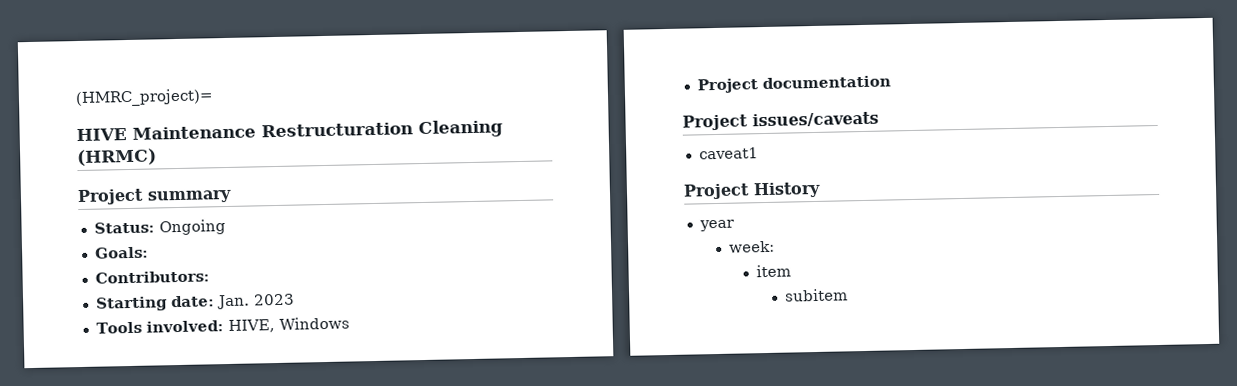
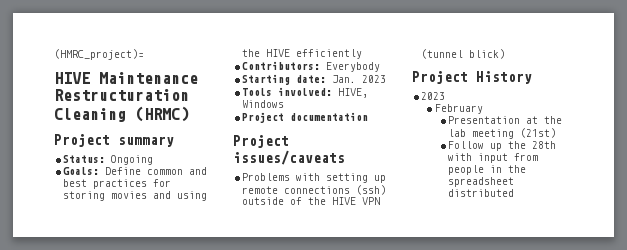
(149, 252) none -> [105,167,208,175] [63,179,172,189] [63,191,208,201] [242,49,363,59] Define common and best practices for storing movies and using the HIVE efficiently
(210, 277) none -> [326,62,381,72] Everybody
[698,147,759,160] [683,181,821,200] [698,219,735,232] [728,240,775,253] [756,264,792,278] [784,288,848,302] caveat1 // Project History // year // week: // item // subitem -> [242,173,387,183] [242,185,387,195] [242,197,381,205] [421,49,506,59] [412,71,532,84] [421,92,446,100] [434,104,483,114] [448,116,563,124] [448,128,557,139] [448,141,557,151] [448,153,539,163] [448,165,527,175] [448,177,515,187] [448,189,515,197] Problems with setting up remote connections (ssh) outside of the HIVE VPN (tunnel blick) // Project History // 2023 // February // Presentation at the lab meeting (21st) // Follow up the 28th with input from people in the spreadsheet distributed

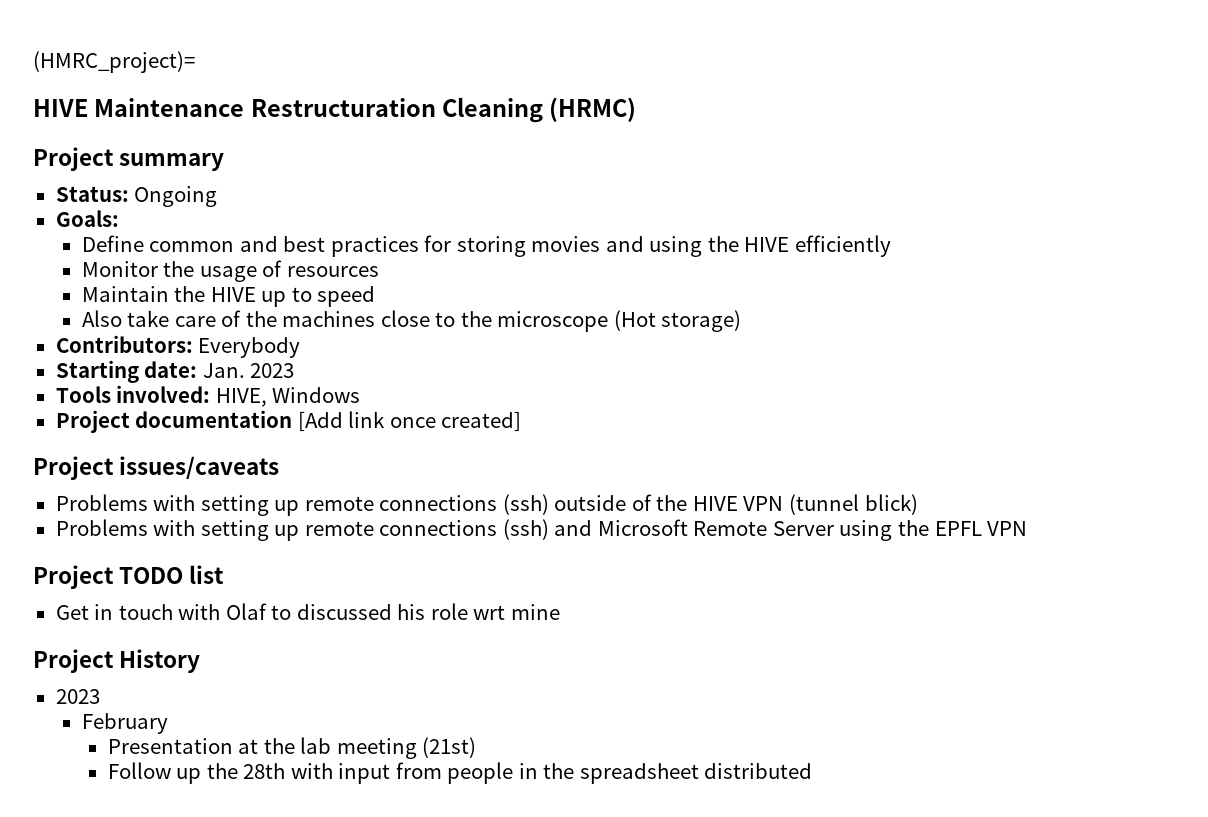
(100, 171) none -> (119, 218) //
(363, 54) none -> [81,260,379,282] [81,286,376,307] [81,310,742,332] // Monitor the usage of resources // Maintain the HIVE up to speed // Also take care of the machines close to the microscope (Hot storage)
(369, 116) none -> [297,411,522,432] [Add link once created]
(506, 54) none -> [55,519,1028,541] [33,565,225,589] [55,603,560,620] // Problems with setting up remote connections (ssh) and Microsoft Remote Server using the EPFL VPN // Project TODO list // Get in touch with Olaf to discussed his role wrt mine

